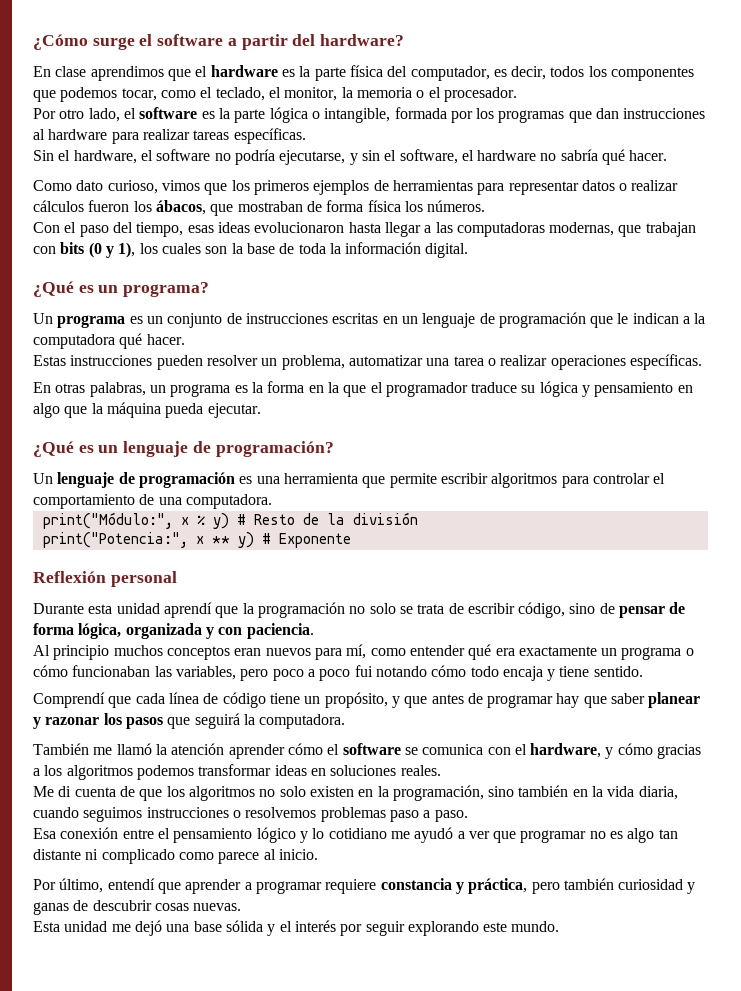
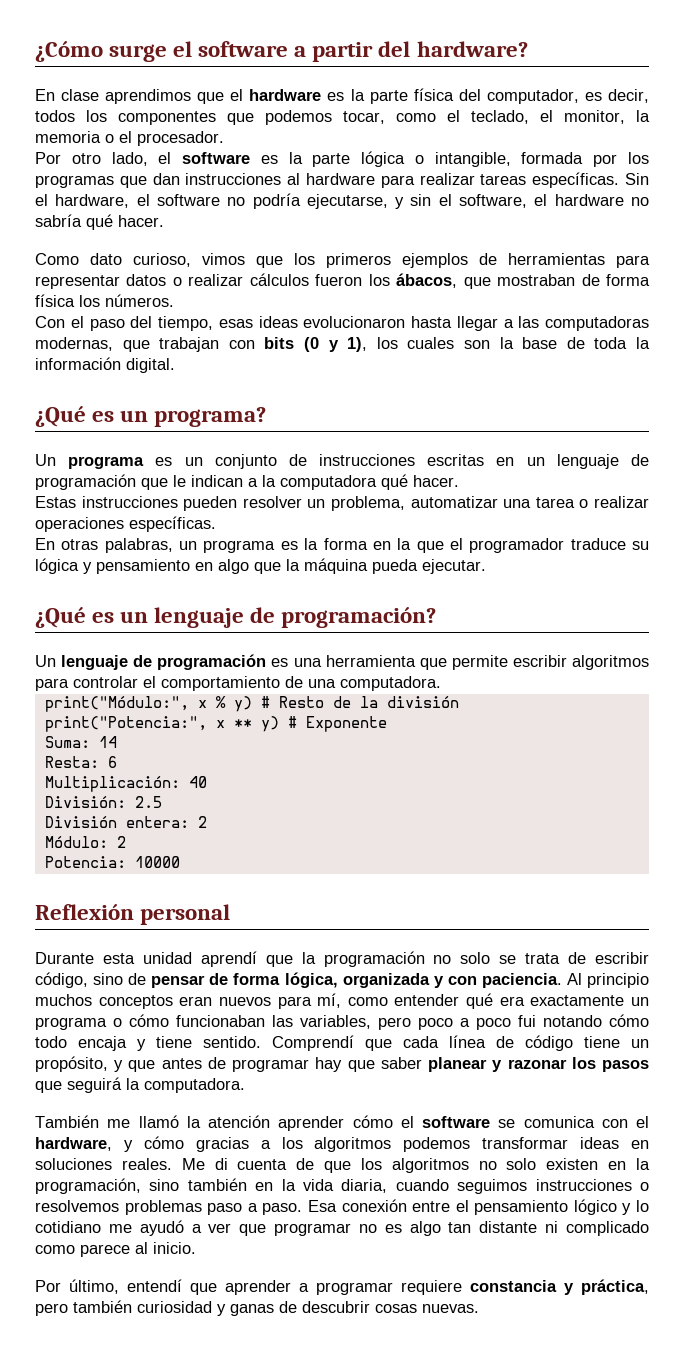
(306, 136) // -> (620, 180) none
(351, 540) none -> [44,736,117,748] [44,756,117,768] [44,776,207,792] [44,796,162,808] [44,816,207,828] [44,836,126,848] [44,856,180,868] // Suma: 14 // Resta: 6 // Multiplicación: 40 // División: 2.5 // División entera: 2 // Módulo: 2 // Potencia: 10000
(314, 631) // -> (562, 980) none
(643, 671) // -> (261, 1042) none
(441, 770) // -> (172, 1164) none
(468, 816) // -> (303, 1209) none
[33,920,560,936] // Esta unidad me dejó una base sólida y el interés por seguir explorando este mundo. -> (479, 1308) none

